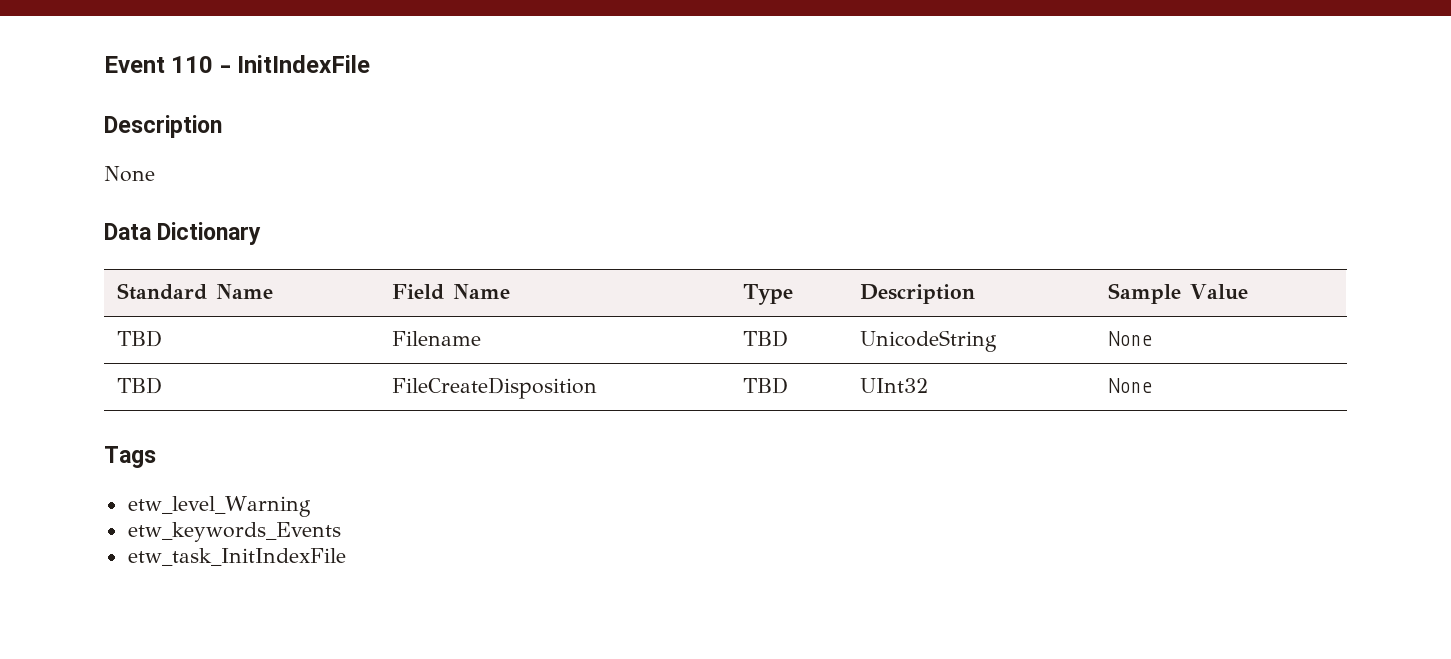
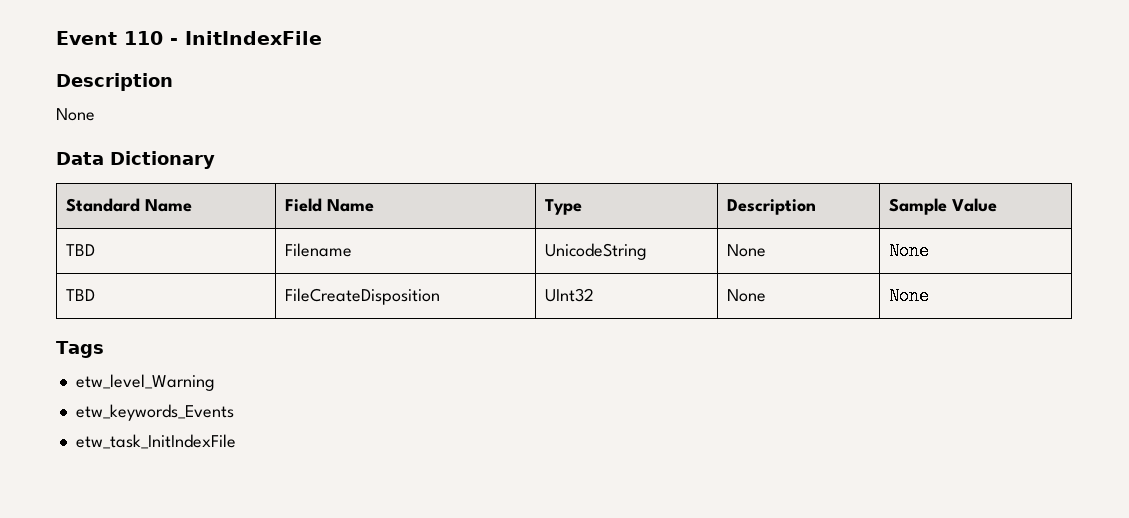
[743,330,789,347] [860,330,998,352] TBD | UnicodeString -> [544,243,647,260] [726,244,766,257] UnicodeString | None
[743,377,789,394] [860,378,929,393] TBD | UInt32 -> [544,288,594,302] [726,289,766,302] UInt32 | None

